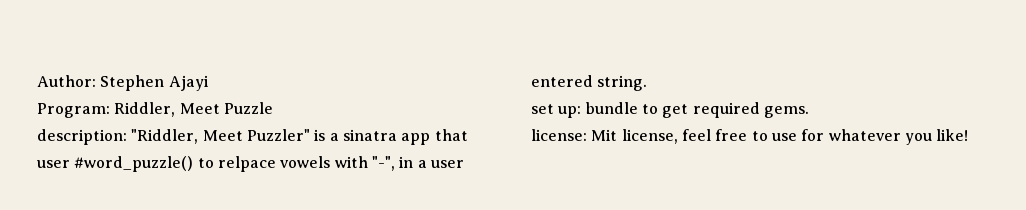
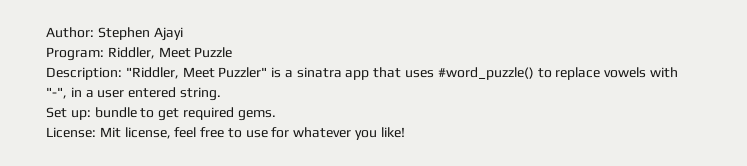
[37,129,127,145] description: -> [46,67,122,80] Description:
[37,160,70,168] user -> [405,70,435,78] uses
[217,156,276,172] relpace -> [555,67,601,80] replace
[531,104,554,114] set -> [46,107,67,118] Set
[531,129,587,141] license: -> [46,127,96,138] License:

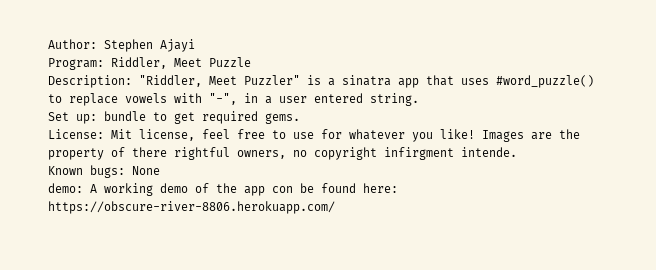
(405, 132) none -> [482,129,580,142] [48,147,517,160] [48,165,160,178] [48,183,398,196] [48,201,335,214] Images are the property of there rightful owners, no copyright infirgment intende. // Known bugs: None // demo: A working demo of the app con be found here: https://obscure-river-8806.herokuapp.com/

